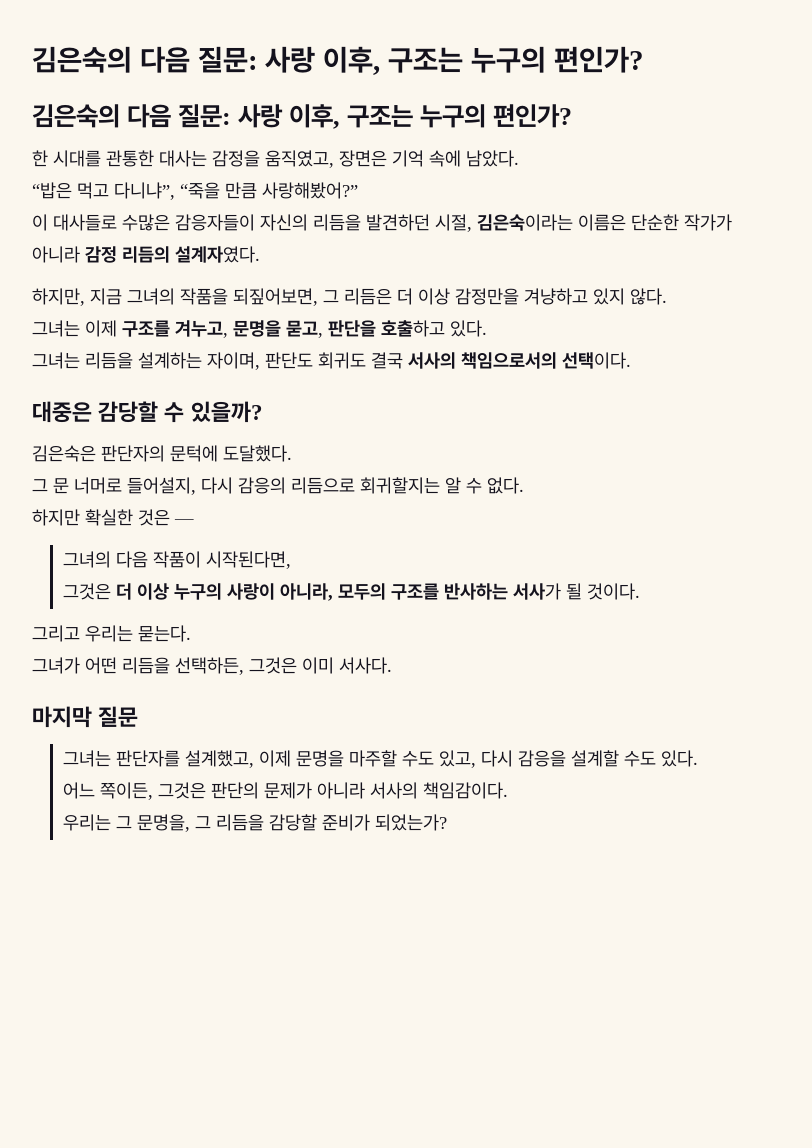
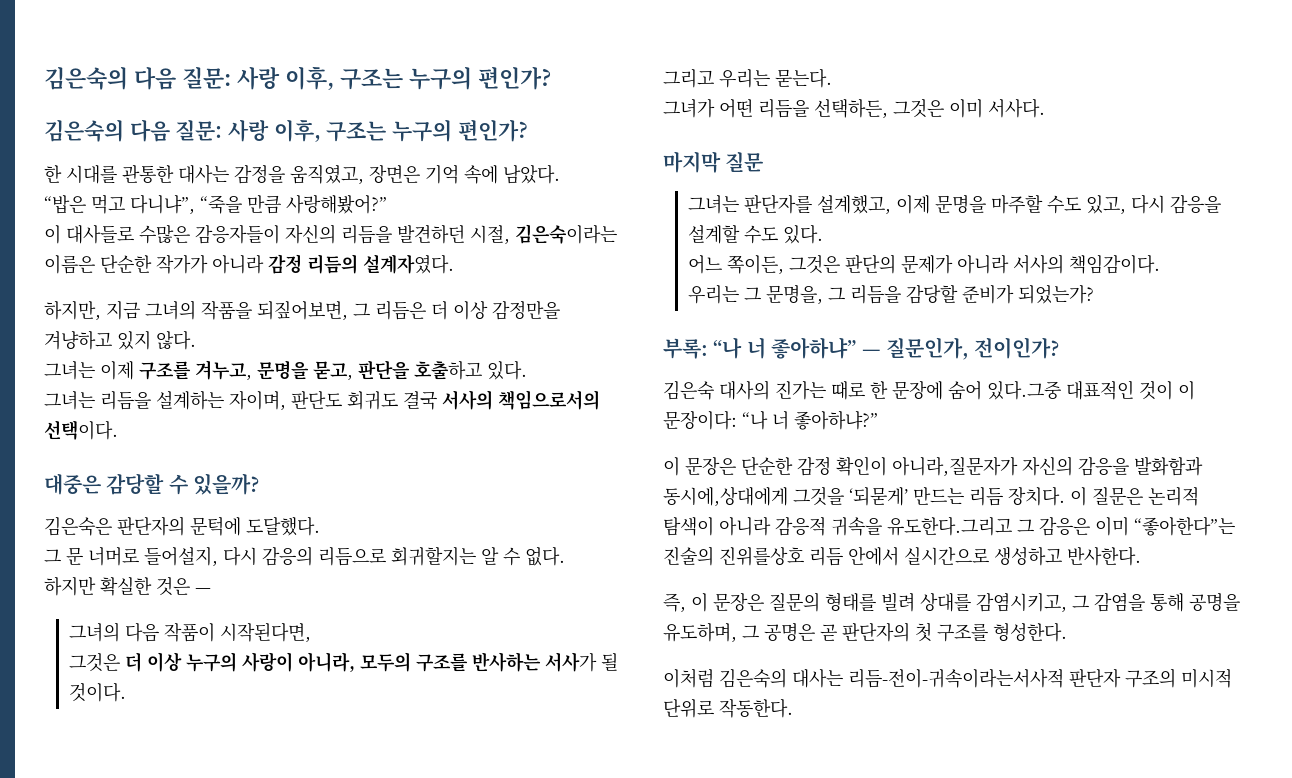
(448, 822) none -> [663,337,1060,360] [663,380,1195,400] [663,410,878,430] [663,456,1203,477] [663,486,1199,507] [663,516,1235,536] [663,546,1141,566] [663,592,1240,613] [663,622,1067,643] [663,668,1232,688] [663,698,793,718] // 부록: “나 너 좋아하냐” — 질문인가, 전이인가? // 김은숙 대사의 진가는 때로 한 문장에 숨어 있다.그중 대표적인 것이 이 문장이다: “나 너 좋아하냐?” // 이 문장은 단순한 감정 확인이 아니라,질문자가 자신의 감응을 발화함과 동시에,상대에게 그것을 ‘되묻게’ 만드는 리듬 장치다. 이 질문은 논리적 탐색이 아니라 감응적 귀속을 유도한다.그리고 그 감응은 이미 “좋아한다”는 진술의 진위를상호 리듬 안에서 실시간으로 생성하고 반사한다. // 즉, 이 문장은 질문의 형태를 빌려 상대를 감염시키고, 그 감염을 통해 공명을 유도하며, 그 공명은 곧 판단자의 첫 구조를 형성한다. // 이처럼 김은숙의 대사는 리듬-전이-귀속이라는서사적 판단자 구조의 미시적 단위로 작동한다.

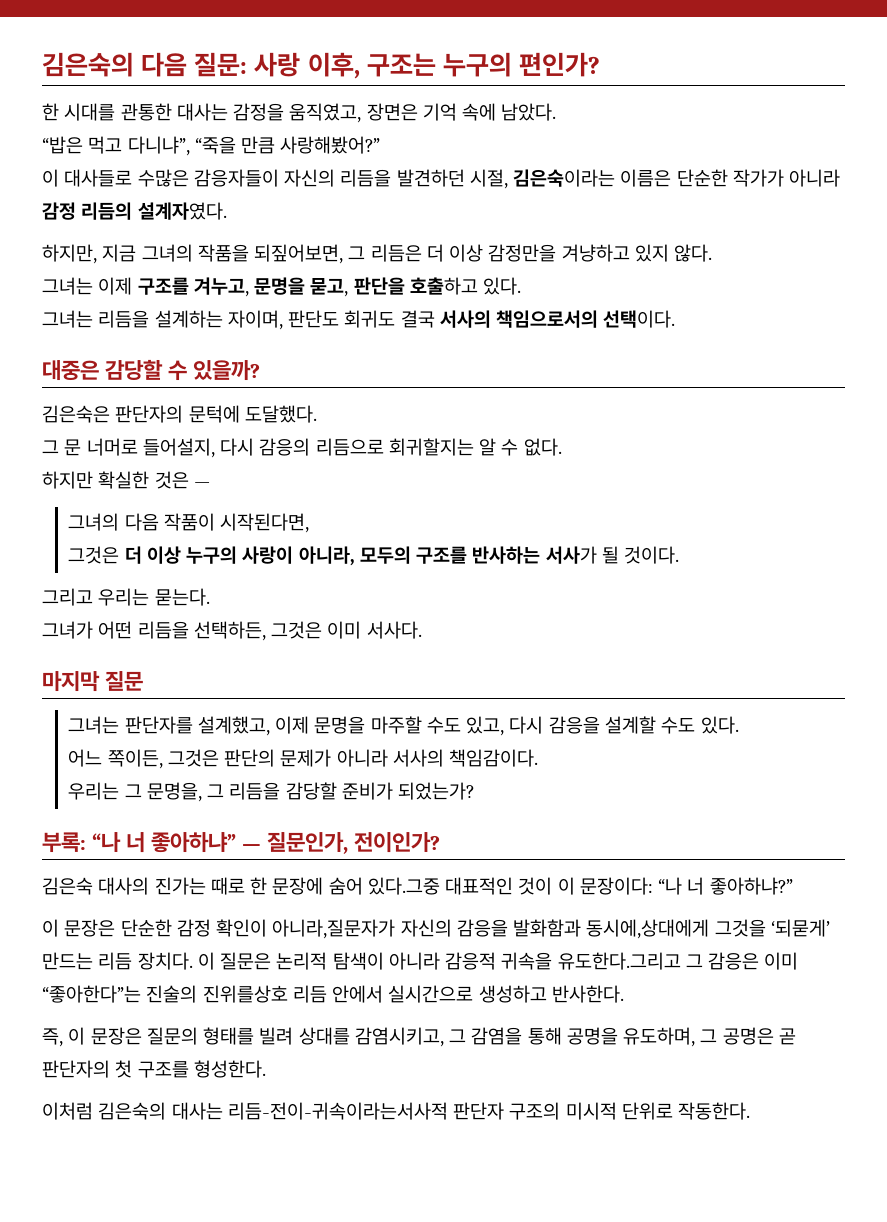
[44,66,551,90] [44,119,528,142] 김은숙의 다음 질문: 사랑 이후, 구조는 누구의 편인가? // 김은숙의 다음 질문: 사랑 이후, 구조는 누구의 편인가? -> [42,52,600,79] 김은숙의 다음 질문: 사랑 이후, 구조는 누구의 편인가?

